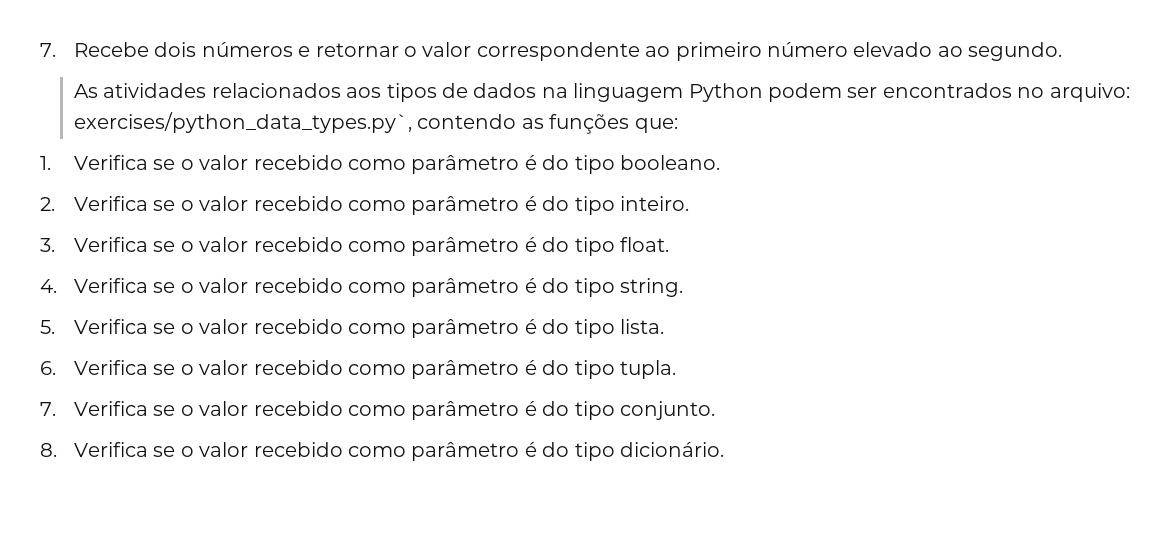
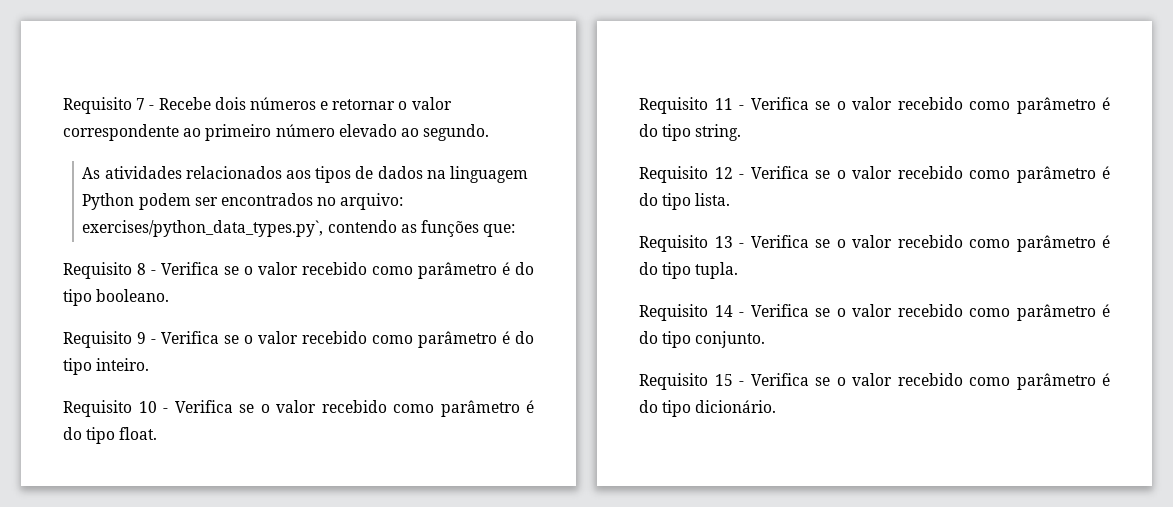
[40,43,56,57] 7. -> [63,97,155,114] Requisito 7 -
[40,156,51,170] 1. -> [63,262,156,279] Requisito 8 -
[40,197,55,211] 2. -> [63,331,156,348] Requisito 9 -
[40,238,55,252] 3. -> [63,400,168,417] Requisito 10 -
[40,279,57,293] 4. -> [639,97,744,114] Requisito 11 -
[40,320,55,334] 5. -> [639,166,744,183] Requisito 12 -
[40,361,56,375] 6. -> [639,235,744,252] Requisito 13 -
[40,402,56,416] 7. -> [639,304,744,321] Requisito 14 -
[40,443,57,457] 8. -> [639,373,744,390] Requisito 15 -

